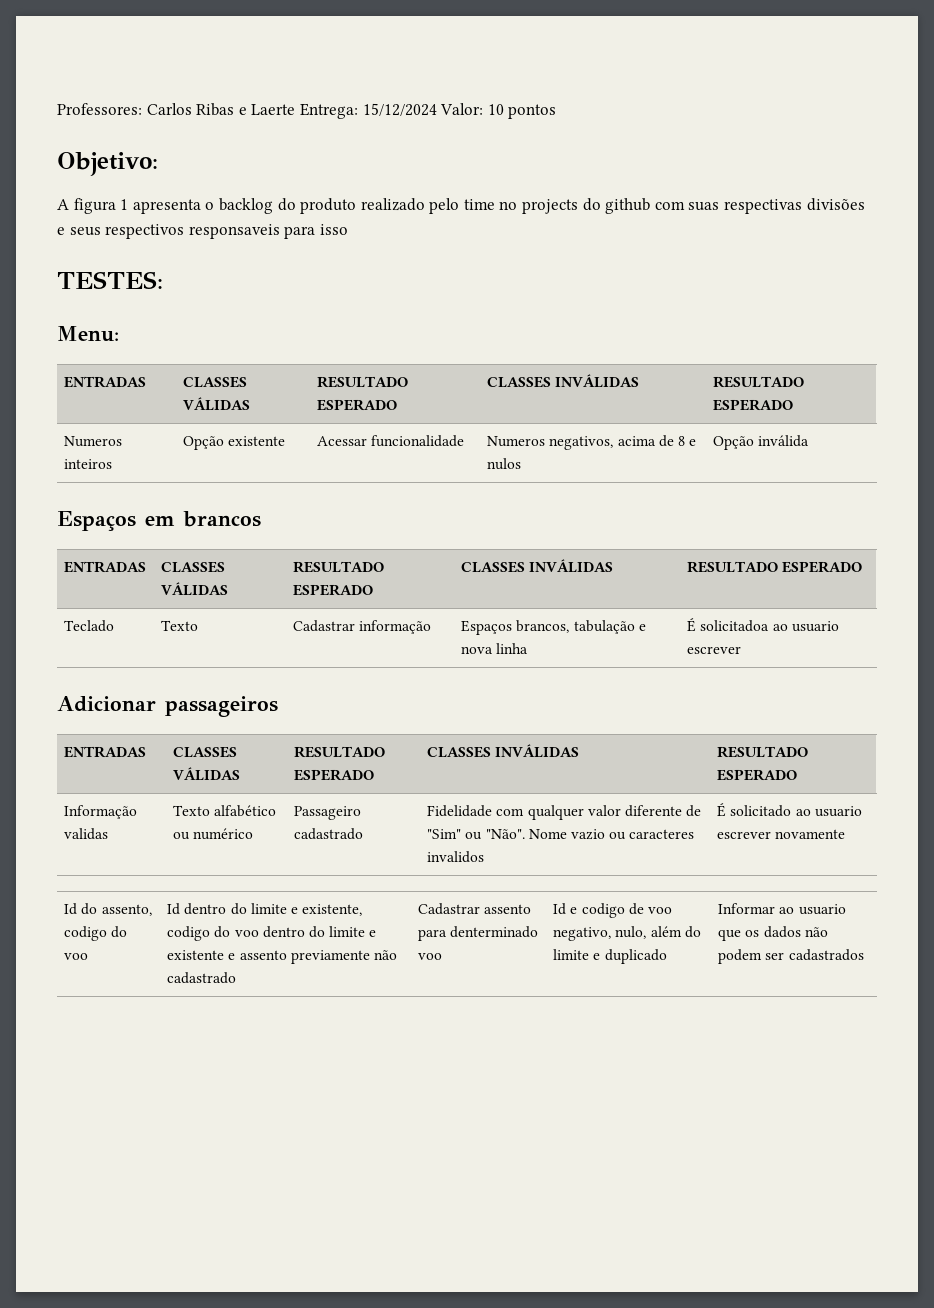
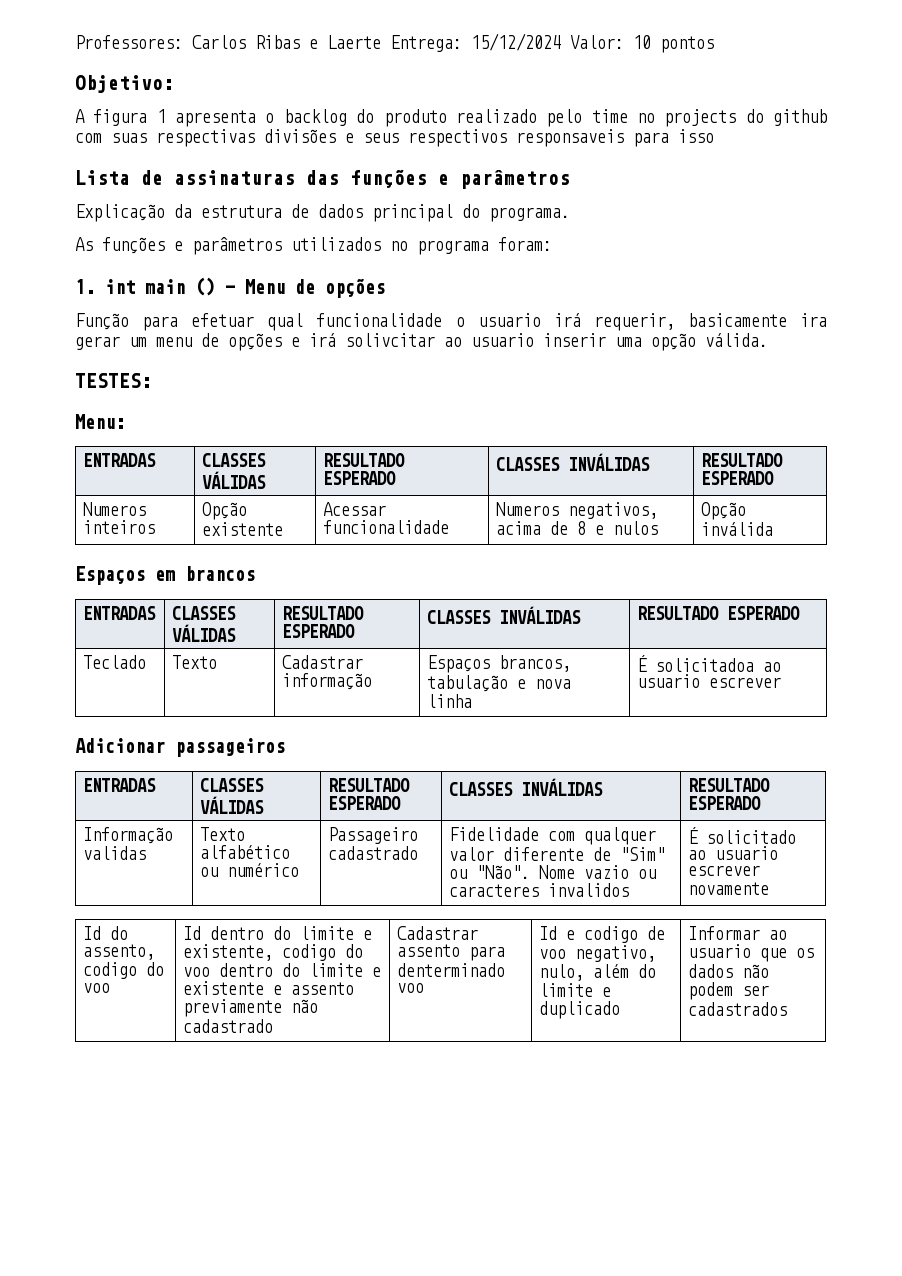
(348, 229) none -> [75,169,570,189] [75,204,570,222] [75,237,552,255] [75,277,385,298] [75,313,828,331] [75,333,768,351] // Lista de assinaturas das funções e parâmetros // Explicação da estrutura de dados principal do programa. // As funções e parâmetros utilizados no programa foram: // 1. int main () - Menu de opções // Função para efetuar qual funcionalidade o usuario irá requerir, basicamente ira gerar um menu de opções e irá solivcitar ao usuario inserir uma opção válida.

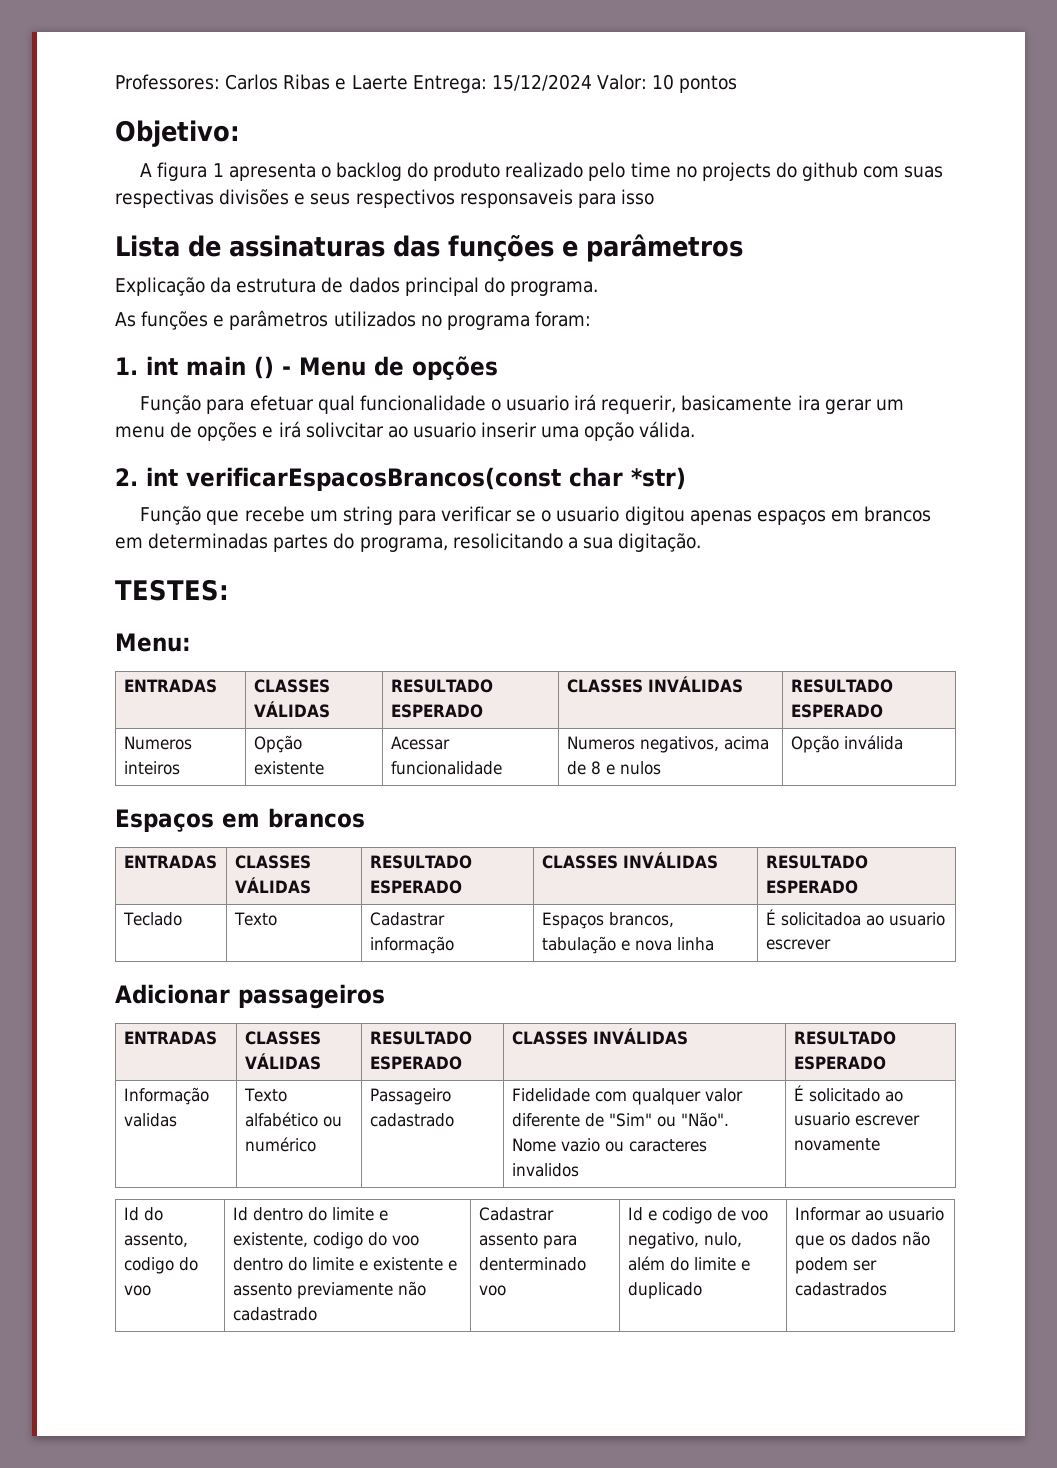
(768, 340) none -> [115,467,686,491] [140,506,932,525] [115,533,702,552] // 2. int verificarEspacosBrancos(const char *str) // Função que recebe um string para verificar se o usuario digitou apenas espaços em brancos em determinadas partes do programa, resolicitando a sua digitação.

